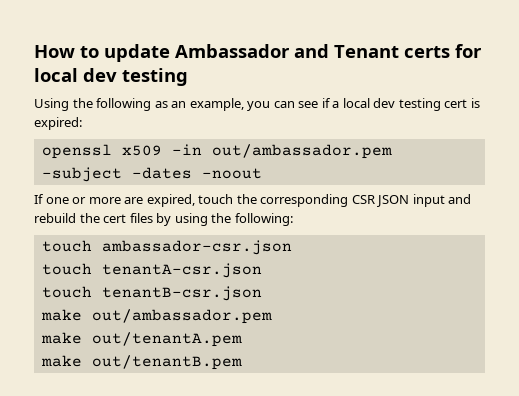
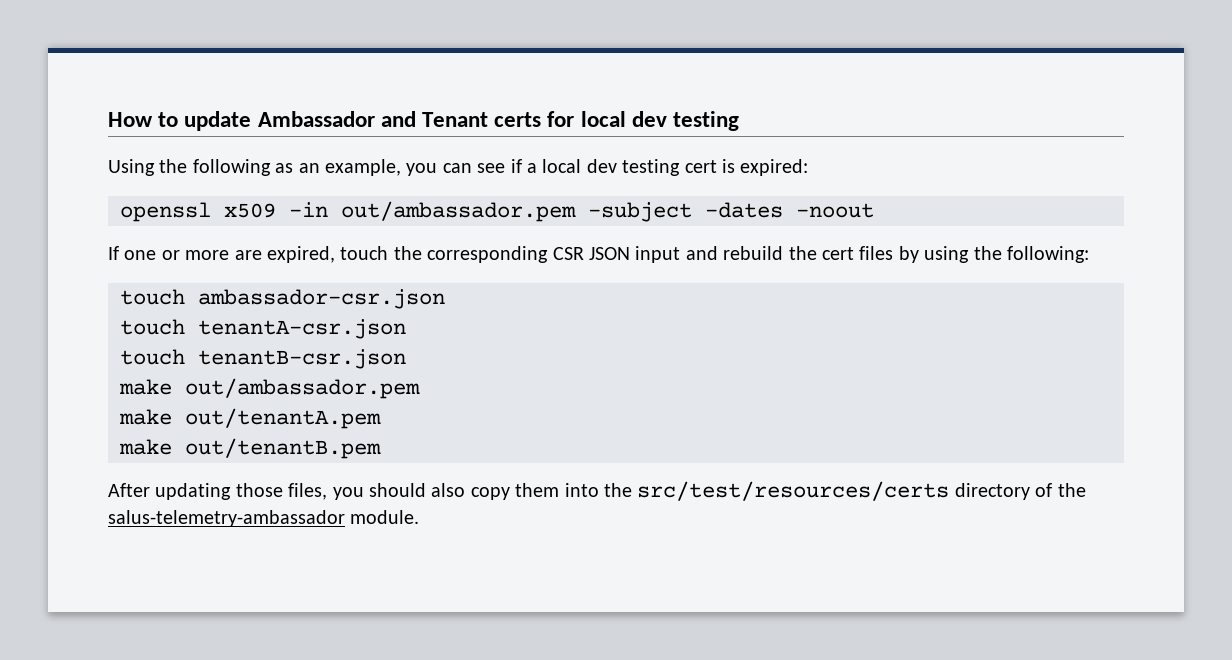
(242, 362) none -> [108,481,1086,501] [108,510,420,527] // After updating those files, you should also copy them into the src/test/resources/certs directory of the salus-telemetry-ambassador module.

